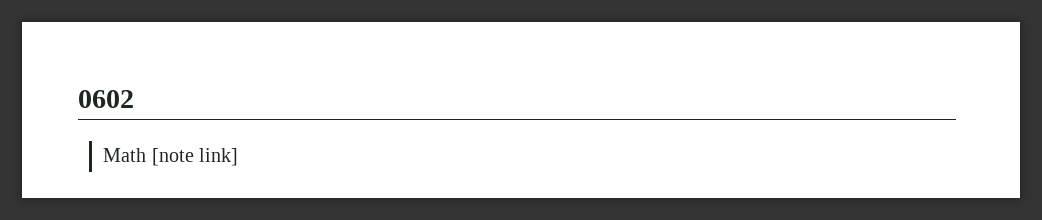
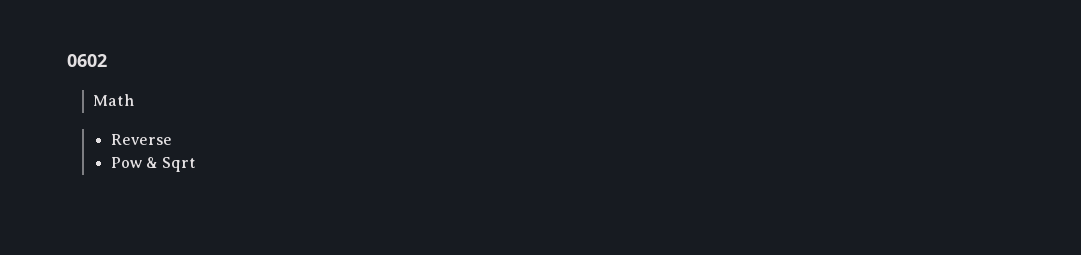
[151,148,239,166] [note link] -> [110,134,172,145] [110,157,197,172] // Reverse // Pow & Sqrt

